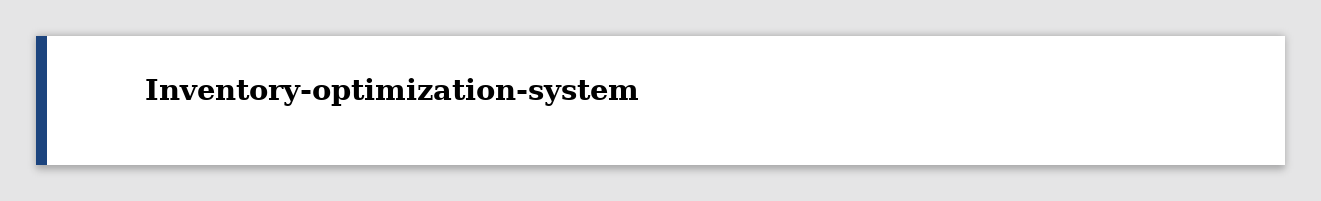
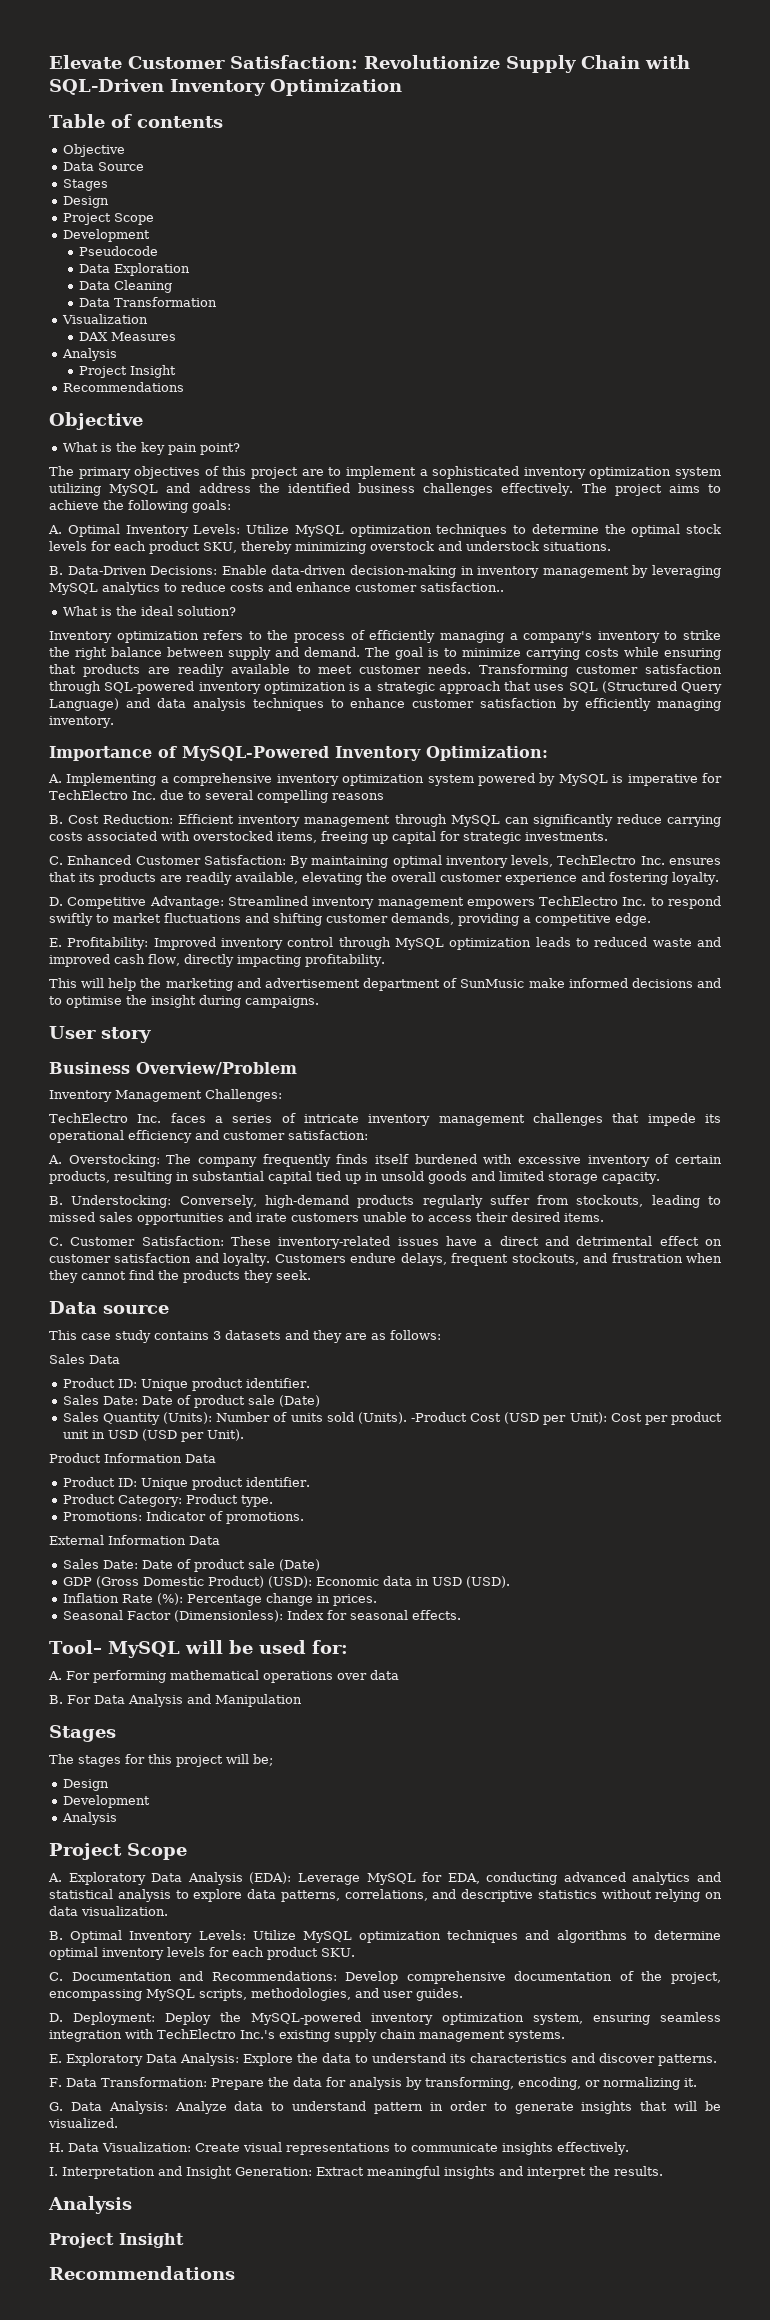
[145,78,639,106] Inventory-optimization-system -> [49,55,690,73] [49,79,402,96] [49,114,223,128] [62,144,125,157] [62,162,144,171] [62,179,108,191] [62,196,109,208] [62,213,154,225] [62,229,150,242] [79,246,159,256] [79,263,191,276] [79,280,173,293] [79,297,218,307] [61,314,148,324] [79,332,177,341] [61,348,117,361] [79,365,177,378] [62,382,184,392] [49,412,143,430] [62,442,240,455] [49,466,722,479] [49,483,721,496] [49,500,231,513] [48,524,721,537] [49,541,611,554] [49,565,722,578] [49,582,504,595] [62,606,236,616] [49,630,722,643] [49,647,721,660] [49,664,722,677] [49,681,722,694] [49,698,721,711] [49,716,114,728] [49,746,548,761] [48,773,722,786] [49,790,384,803] [49,814,721,827] [49,831,608,844] [49,855,721,868] [49,872,719,885] [49,896,721,909] [49,913,651,926] [49,937,722,950] [49,954,385,967] [49,978,721,991] [49,995,319,1008] [49,1026,151,1043] [49,1062,297,1075] [49,1089,282,1102] [49,1113,722,1126] [49,1130,368,1143] [48,1154,722,1167] [49,1171,660,1184] [49,1195,722,1208] [49,1212,604,1225] [49,1236,723,1249] [49,1253,722,1266] [49,1270,311,1283] [49,1301,169,1314] [49,1330,441,1343] [49,1354,120,1364] [62,1378,310,1391] [62,1395,320,1408] [62,1412,722,1425] [62,1429,244,1442] [49,1453,216,1463] [62,1477,310,1490] [62,1494,273,1507] [62,1511,304,1524] [49,1535,220,1545] [62,1559,320,1572] [62,1576,510,1588] [62,1593,377,1606] [62,1610,461,1622] [49,1640,348,1658] [48,1670,399,1683] [49,1694,302,1707] [49,1725,116,1742] [49,1754,273,1767] [62,1779,109,1791] [62,1795,150,1808] [61,1812,117,1825] [49,1843,187,1860] [48,1872,722,1885] [49,1889,722,1902] [49,1906,168,1916] [49,1930,721,1943] [49,1947,355,1960] [49,1971,721,1984] [49,1988,463,2001] [49,2012,721,2025] [49,2029,565,2042] [49,2053,717,2066] [49,2077,697,2090] [49,2101,722,2114] [48,2118,118,2128] [49,2142,629,2155] [49,2166,663,2179] [48,2196,132,2214] [49,2233,184,2248] [49,2266,235,2280] Elevate Customer Satisfaction: Revolutionize Supply Chain with SQL-Driven Inventory Optimization // Table of contents // Objective // Data Source // Stages // Design // Project Scope // Development // Pseudocode // Data Exploration // Data Cleaning // Data Transformation // Visualization // DAX Measures // Analysis // Project Insight // Recommendations // Objective // What is the key pain point? // The primary objectives of this project are to implement a sophisticated inventory optimization system utilizing MySQL and address the identified business challenges effectively. The project aims to achieve the following goals: // A. Optimal Inventory Levels: Utilize MySQL optimization techniques to determine the optimal stock levels for each product SKU, thereby minimizing overstock and understock situations. // B. Data-Driven Decisions: Enable data-driven decision-making in inventory management by leveraging MySQL analytics to reduce costs and enhance customer satisfaction.. // What is the ideal solution? // Inventory optimization refers to the process of efficiently managing a company's inventory to strike the right balance between supply and demand. The goal is to minimize carrying costs while ensuring that products are readily available to meet customer needs. Transforming customer satisfaction through SQL-powered inventory optimization is a strategic approach that uses SQL (Structured Query Language) and data analysis techniques to enhance customer satisfaction by efficiently managing inventory. // Importance of MySQL-Powered Inventory Optimization: // A. Implementing a comprehensive inventory optimization system powered by MySQL is imperative for TechElectro Inc. due to several compelling reasons // B. Cost Reduction: Efficient inventory management through MySQL can significantly reduce carrying costs associated with overstocked items, freeing up capital for strategic investments. // C. Enhanced Customer Satisfaction: By maintaining optimal inventory levels, TechElectro Inc. ensures that its products are readily available, elevating the overall customer experience and fostering loyalty. // D. Competitive Advantage: Streamlined inventory management empowers TechElectro Inc. to respond swiftly to market fluctuations and shifting customer demands, providing a competitive edge. // E. Profitability: Improved inventory control through MySQL optimization leads to reduced waste and improved cash flow, directly impacting profitability. // This will help the marketing and advertisement department of SunMusic make informed decisions and to optimise the insight during campaigns. // User story // Business Overview/Problem // Inventory Management Challenges: // TechElectro Inc. faces a series of intricate inventory management challenges that impede its operational efficiency and customer satisfaction: // A. Overstocking: The company frequently finds itself burdened with excessive inventory of certain products, resulting in substantial capital tied up in unsold goods and limited storage capacity. // B. Understocking: Conversely, high-demand products regularly suffer from stockouts, leading to missed sales opportunities and irate customers unable to access their desired items. // C. Customer Satisfaction: These inventory-related issues have a direct and detrimental effect on customer satisfaction and loyalty. Customers endure delays, frequent stockouts, and frustration when they cannot find the products they seek. // Data source // This case study contains 3 datasets and they are as follows: // Sales Data // Product ID: Unique product identifier. // Sales Date: Date of product sale (Date) // Sales Quantity (Units): Number of units sold (Units). -Product Cost (USD per Unit): Cost per product unit in USD (USD per Unit). // Product Information Data // Product ID: Unique product identifier. // Product Category: Product type. // Promotions: Indicator of promotions. // External Information Data // Sales Date: Date of product sale (Date) // GDP (Gross Domestic Product) (USD): Economic data in USD (USD). // Inflation Rate (%): Percentage change in prices. // Seasonal Factor (Dimensionless): Index for seasonal effects. // Tool– MySQL will be used for: // A. For performing mathematical operations over data // B. For Data Analysis and Manipulation // Stages // The stages for this project will be; // Design // Development // Analysis // Project Scope // A. Exploratory Data Analysis (EDA): Leverage MySQL for EDA, conducting advanced analytics and statistical analysis to explore data patterns, correlations, and descriptive statistics without relying on data visualization. // B. Optimal Inventory Levels: Utilize MySQL optimization techniques and algorithms to determine optimal inventory levels for each product SKU. // C. Documentation and Recommendations: Develop comprehensive documentation of the project, encompassing MySQL scripts, methodologies, and user guides. // D. Deployment: Deploy the MySQL-powered inventory optimization system, ensuring seamless integration with TechElectro Inc.'s existing supply chain management systems. // E. Exploratory Data Analysis: Explore the data to understand its characteristics and discover patterns. // F. Data Transformation: Prepare the data for analysis by transforming, encoding, or normalizing it. // G. Data Analysis: Analyze data to understand pattern in order to generate insights that will be visualized. // H. Data Visualization: Create visual representations to communicate insights effectively. // I. Interpretation and Insight Generation: Extract meaningful insights and interpret the results. // Analysis // Project Insight // Recommendations

